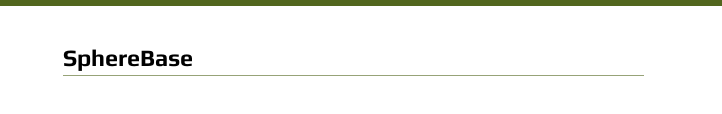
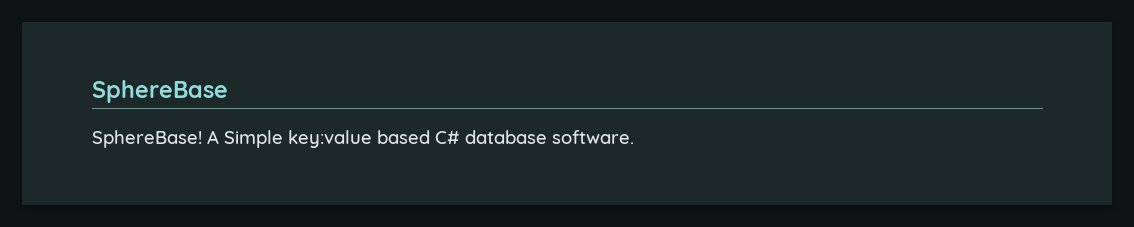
(193, 60) none -> [92,130,634,148] // SphereBase! A Simple key:value based C# database software.

